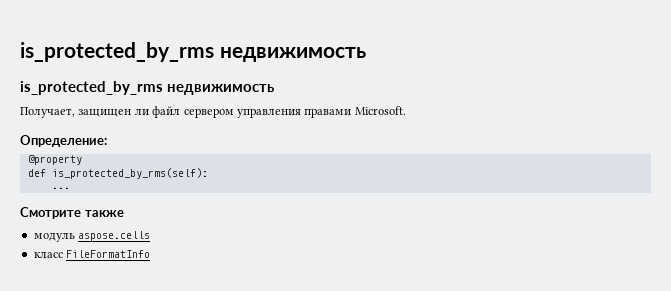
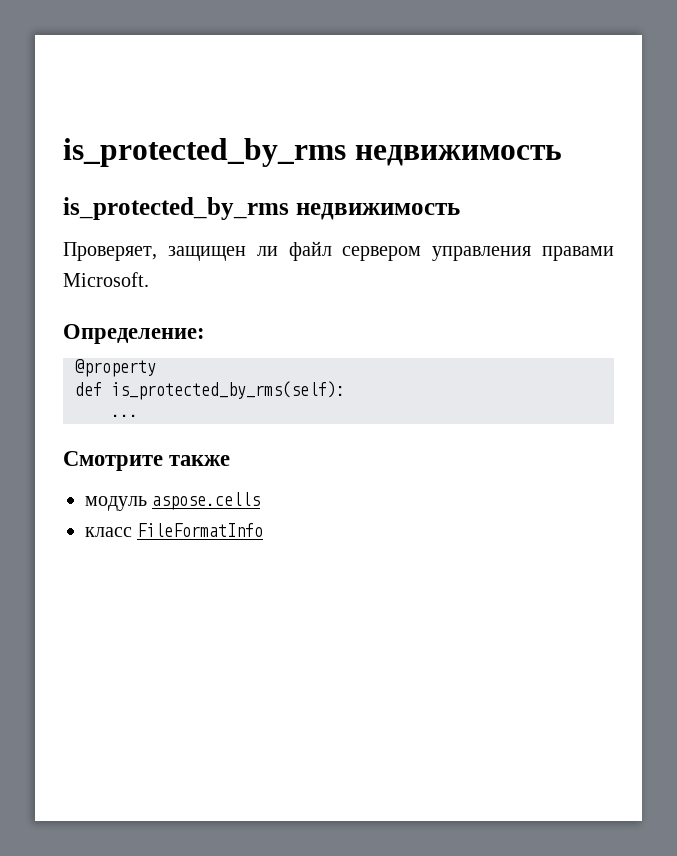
[20,107,75,118] Получает, -> [63,242,157,261] Проверяет,

